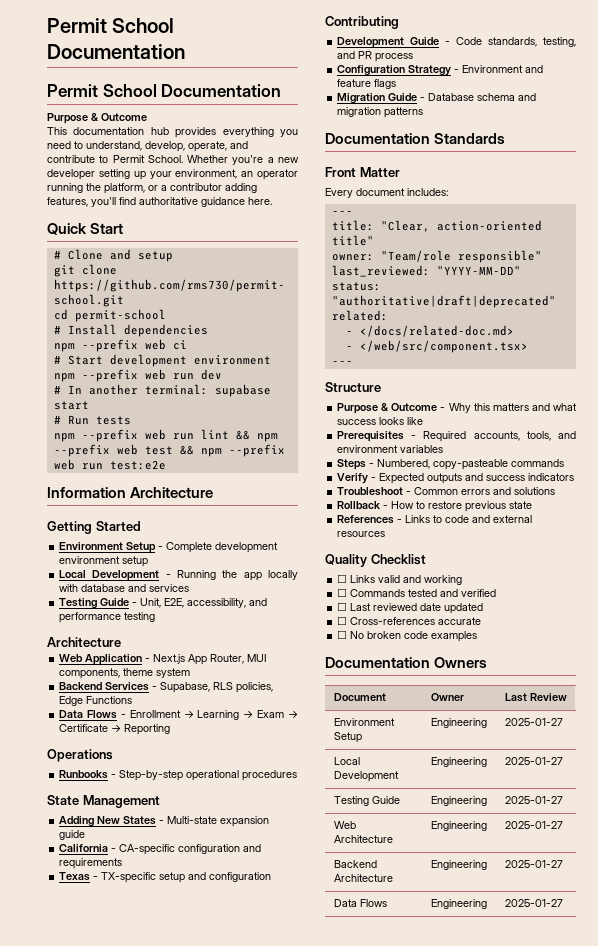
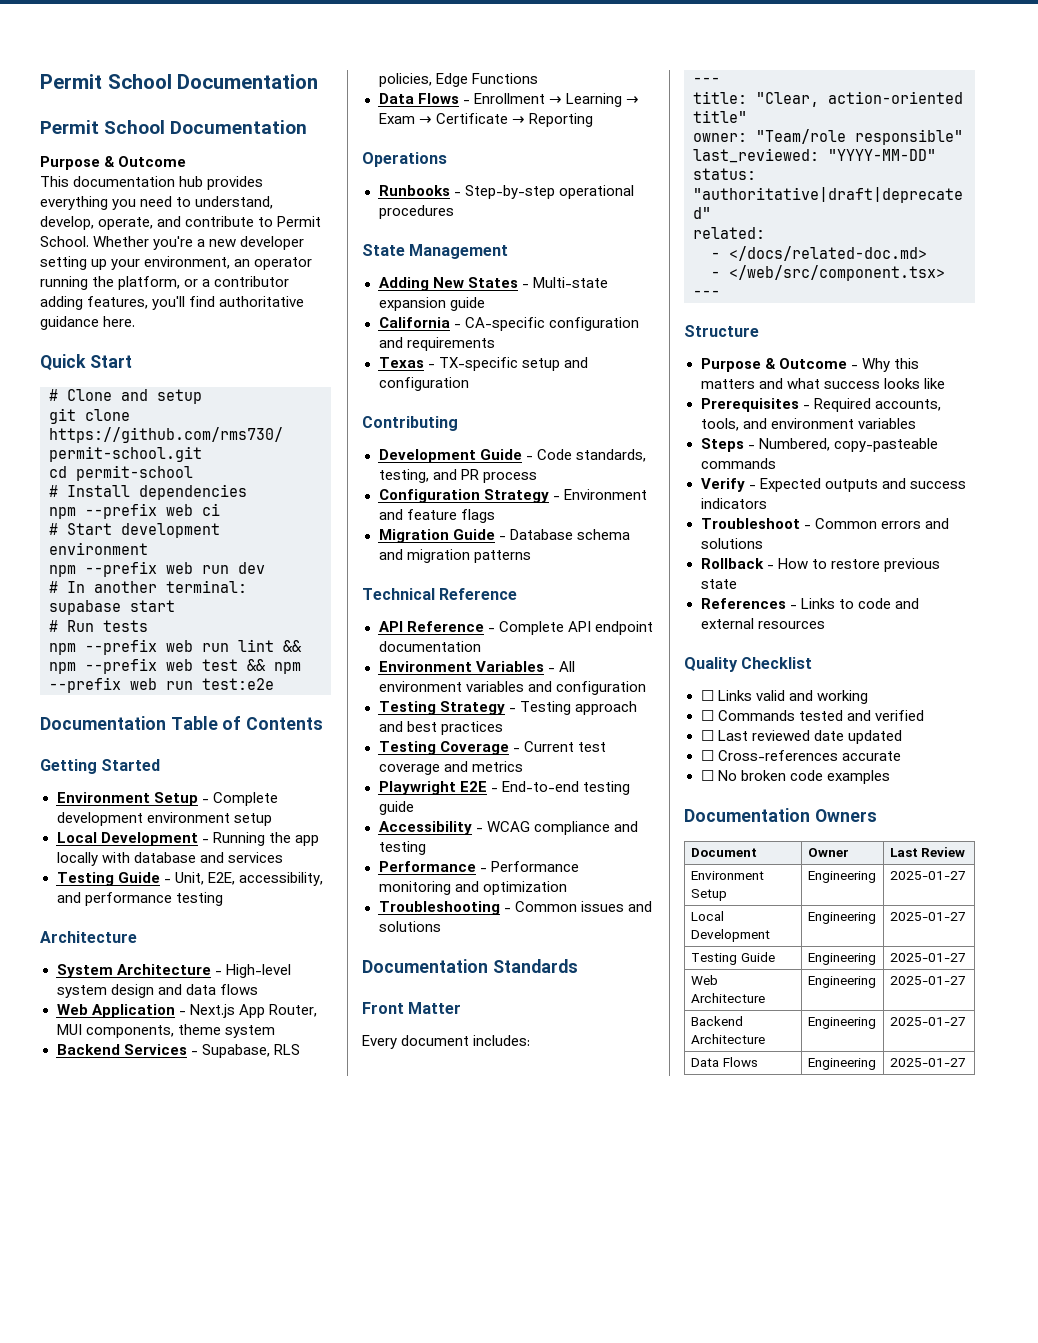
[47,487,214,498] Information Architecture -> [40,716,324,730] Documentation Table of Contents
(121, 642) none -> [56,964,291,978] [56,984,258,998] // System Architecture - High-level system design and data flows
(424, 112) none -> [362,588,518,600] [378,621,653,635] [378,641,481,652] [378,661,575,672] [378,681,646,695] [378,701,637,715] [378,721,503,735] [378,741,606,755] [378,761,523,775] [378,781,630,795] [378,801,414,815] [378,821,638,835] [378,841,426,855] [378,861,579,872] [378,881,567,895] [378,901,652,915] [378,921,441,932] // Technical Reference // API Reference - Complete API endpoint documentation // Environment Variables - All environment variables and configuration // Testing Strategy - Testing approach and best practices // Testing Coverage - Current test coverage and metrics // Playwright E2E - End-to-end testing guide // Accessibility - WCAG compliance and testing // Performance - Performance monitoring and optimization // Troubleshooting - Common issues and solutions

